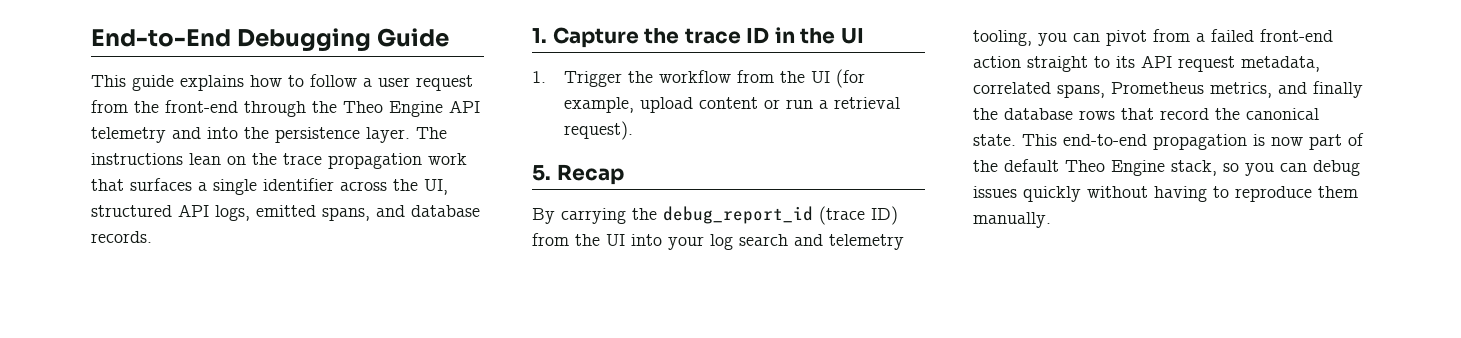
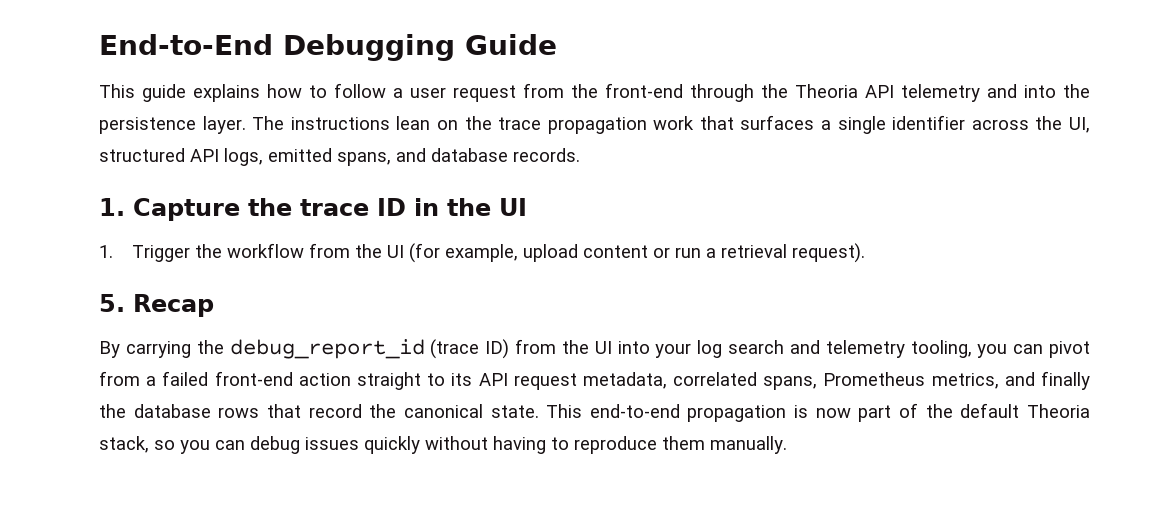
[343,101,443,117] Theo Engine -> [795,84,858,98] Theoria
[1065,160,1165,176] Theo Engine -> [1026,404,1090,418] Theoria

